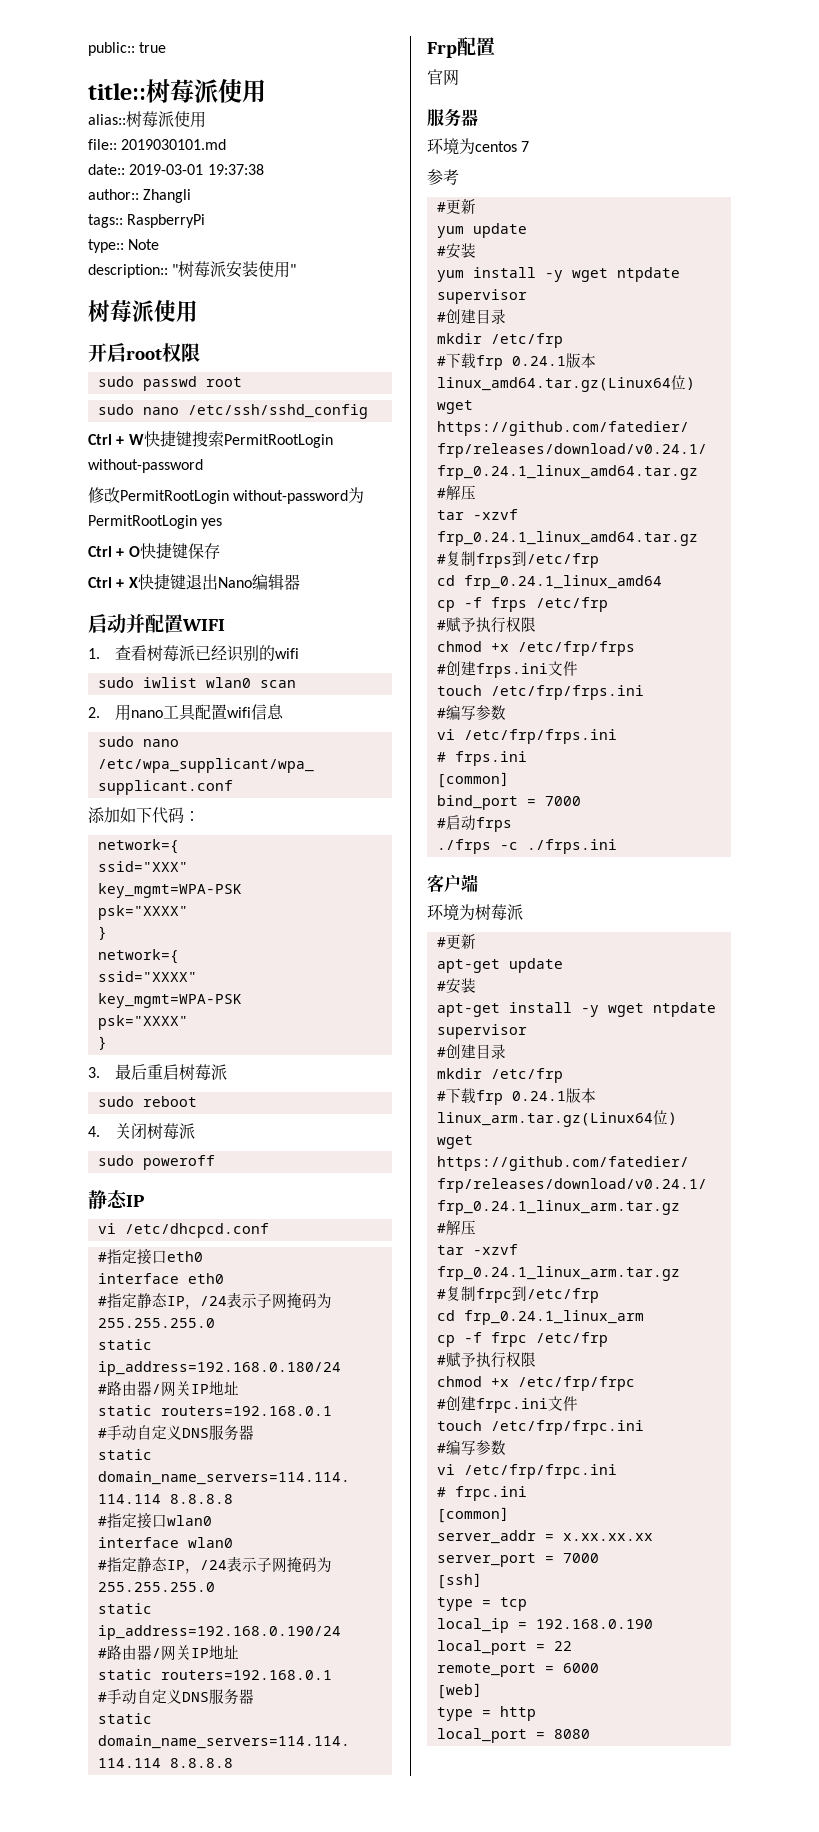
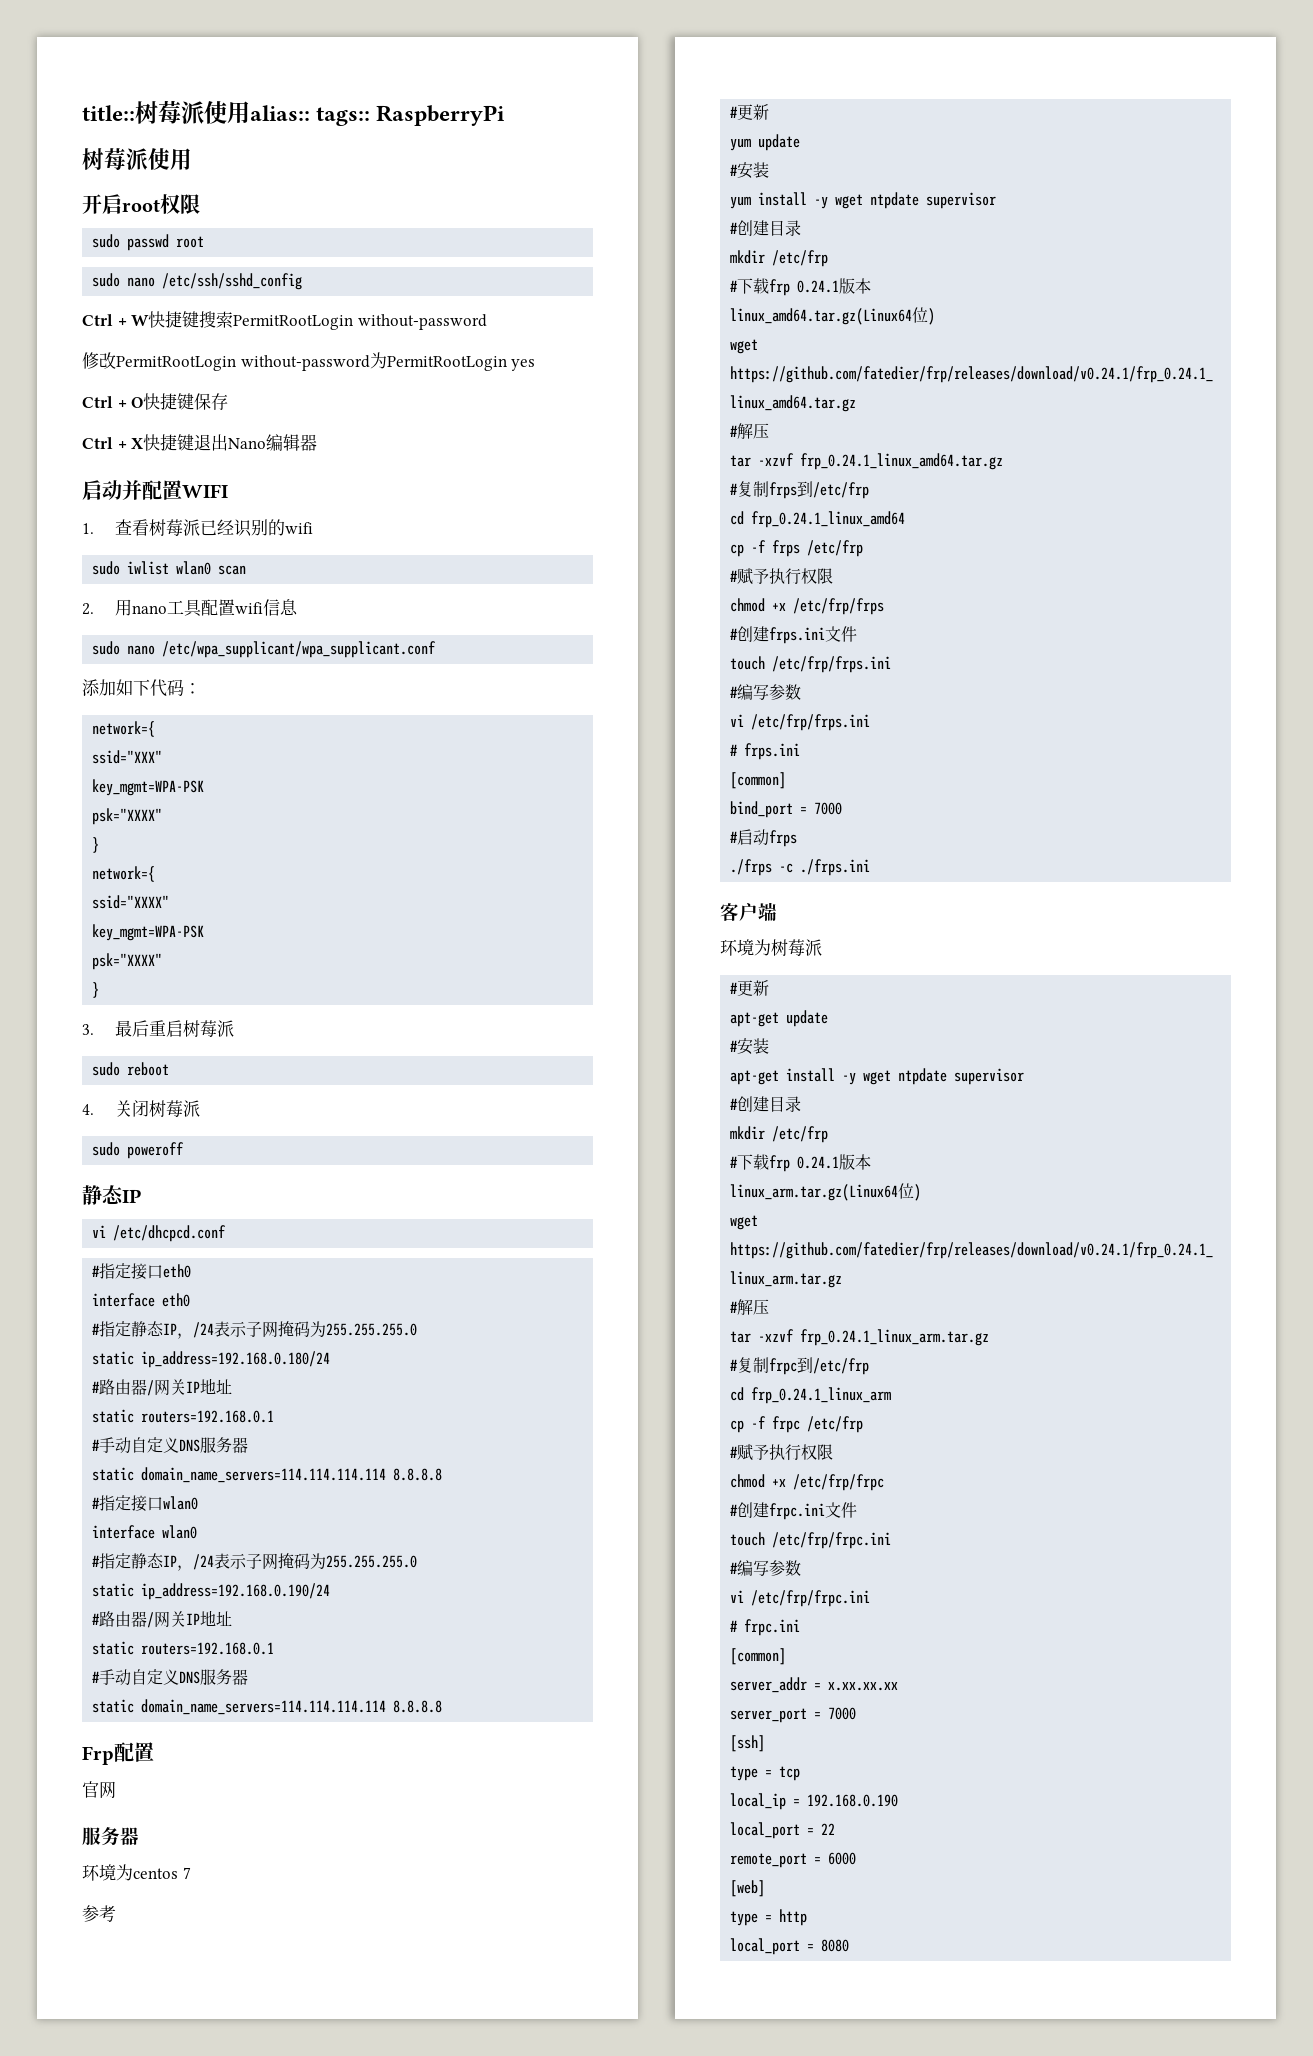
[88,42,167,56] public:: true // -> (82, 113) none
[88,111,206,128] [88,139,227,150] [88,164,264,175] [88,189,192,203] [88,214,206,228] [88,239,160,253] [88,261,297,278] // alias::树莓派使用 // file:: 2019030101.md // date:: 2019-03-01 19:37:38 // author:: Zhangli // tags:: RaspberryPi // type:: Note // description:: "树莓派安装使用" -> [250,105,506,126] alias:: tags:: RaspberryPi

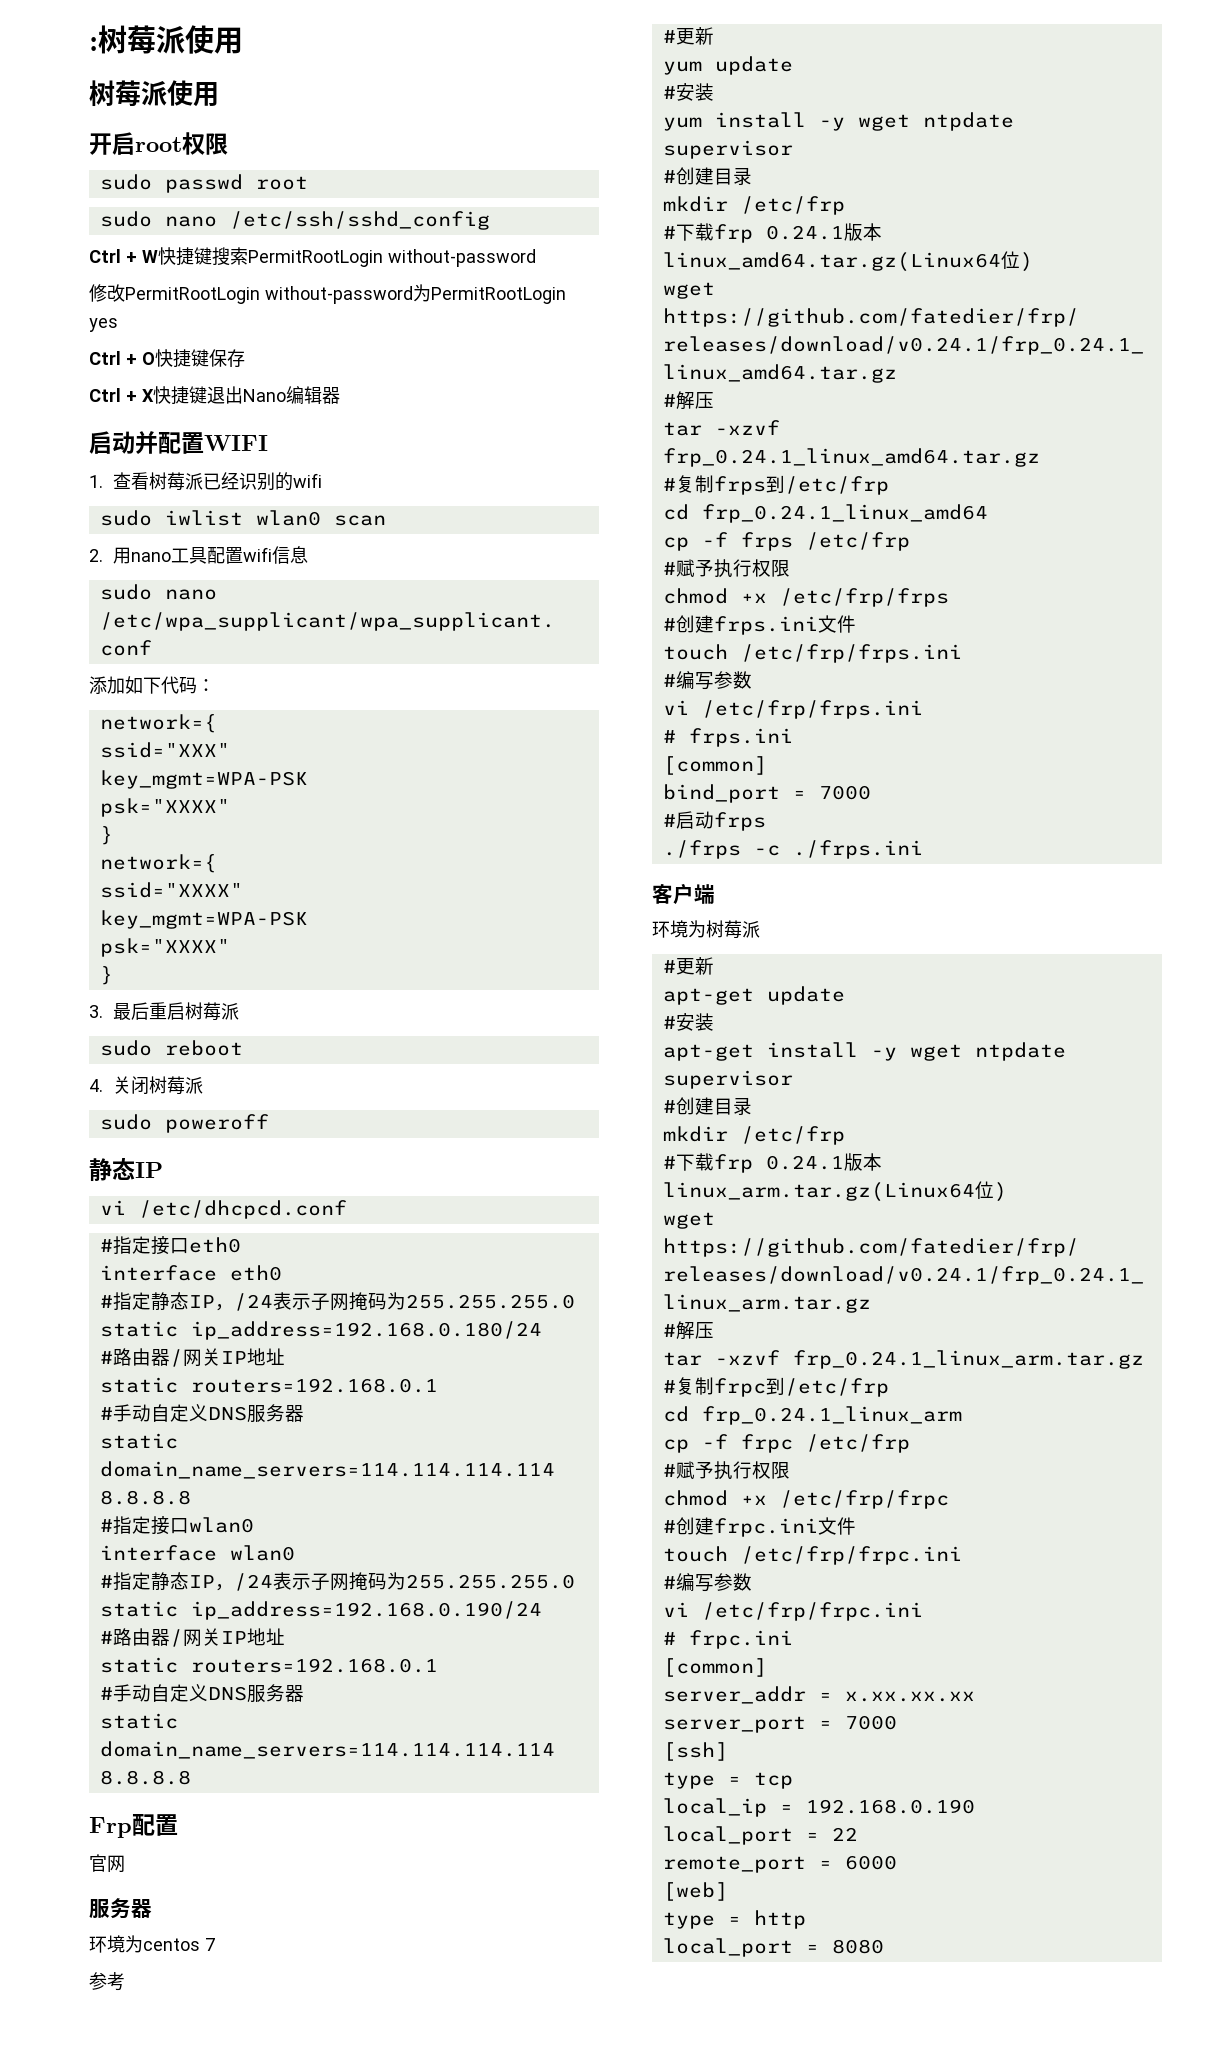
[82,100,506,126] title::树莓派使用alias:: tags:: RaspberryPi -> [89,25,243,54] :树莓派使用

